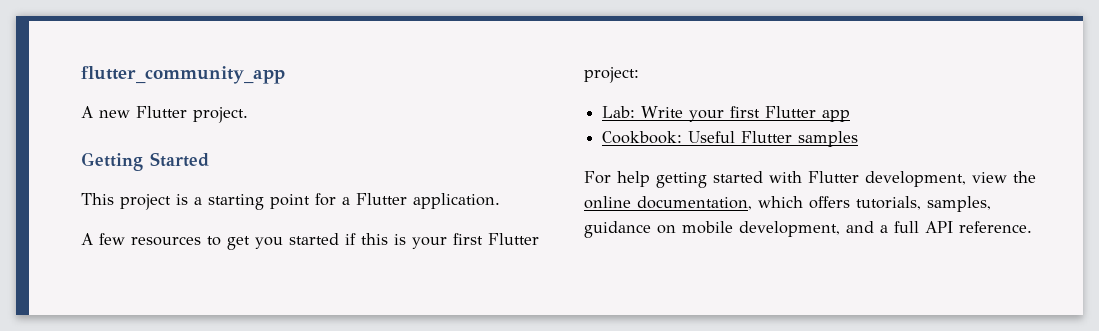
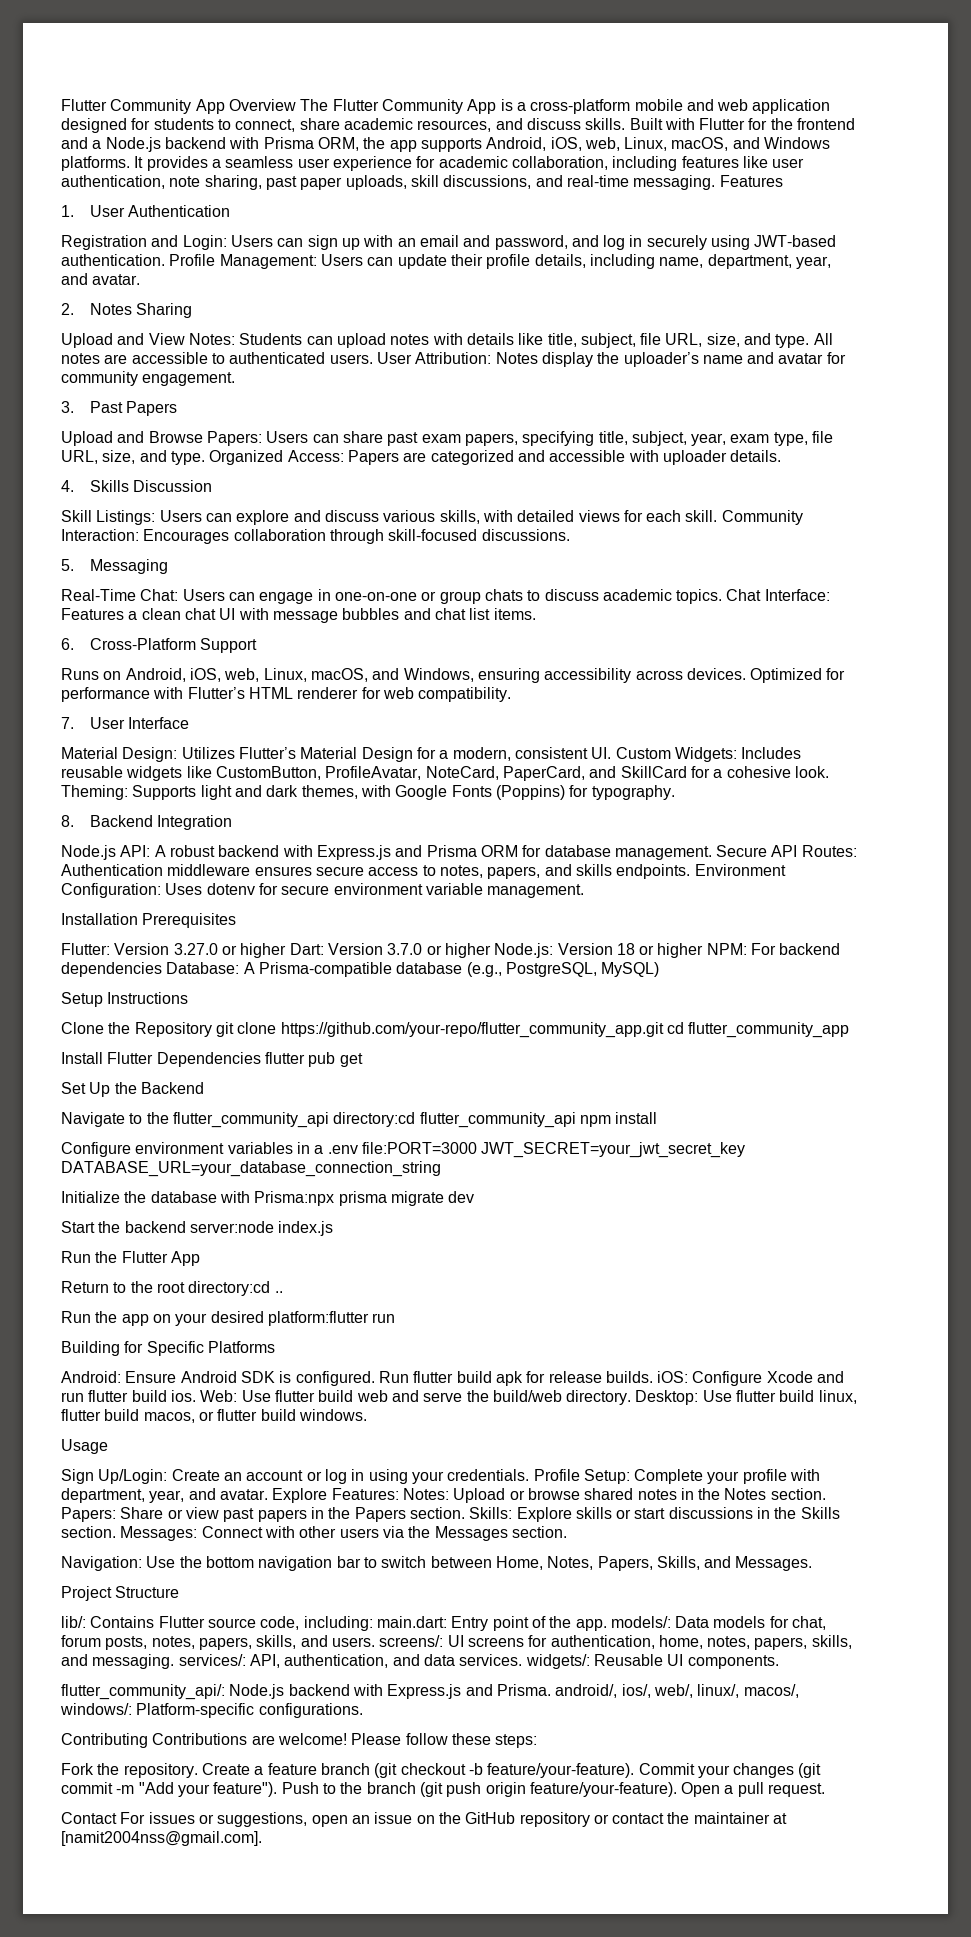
[81,66,285,84] [81,106,248,123] [81,152,209,171] [81,193,500,210] [81,233,539,250] [584,67,639,83] [602,106,851,122] [602,131,859,147] [584,171,1036,188] [584,196,991,212] [584,221,1032,238] flutter_community_app // A new Flutter project. // Getting Started // This project is a starting point for a Flutter application. // A few resources to get you started if this is your first Flutter project: // Lab: Write your first Flutter app // Cookbook: Useful Flutter samples // For help getting started with Flutter development, view the online documentation, which offers tutorials, samples, guidance on mobile development, and a full API reference. -> [61,99,831,114] [61,118,856,133] [61,137,831,152] [61,156,805,171] [61,175,783,190] [61,205,231,217] [61,235,837,250] [61,254,831,269] [61,273,141,285] [61,303,193,318] [61,333,833,348] [61,352,846,367] [61,371,236,386] [61,401,178,416] [61,431,834,446] [61,450,782,465] [61,480,213,492] [61,510,803,525] [61,529,570,544] [61,559,168,574] [61,589,830,604] [61,608,536,623] [61,638,258,653] [61,668,846,683] [61,687,512,702] [61,717,190,729] [61,747,802,762] [61,766,829,781] [61,785,675,800] [61,815,233,830] [61,845,857,860] [61,864,786,879] [61,883,585,898] [61,913,237,928] [61,943,841,958] [61,962,660,977] [61,992,189,1007] [61,1022,850,1038] [61,1052,363,1067] [61,1082,204,1097] [61,1112,658,1128] [61,1142,746,1158] [61,1161,441,1177] [61,1191,475,1206] [61,1221,334,1236] [61,1251,200,1266] [61,1281,283,1296] [61,1311,396,1326] [61,1341,275,1356] [61,1371,845,1386] [61,1390,857,1405] [61,1409,367,1423] [61,1439,108,1454] [61,1469,821,1484] [61,1488,826,1503] [61,1507,840,1522] [61,1526,567,1541] [61,1556,813,1571] [61,1586,180,1601] [61,1616,827,1631] [61,1635,852,1650] [61,1654,779,1669] [61,1684,799,1700] [60,1703,363,1718] [61,1733,538,1748] [61,1763,822,1778] [61,1782,826,1797] [61,1812,788,1827] [61,1831,262,1846] Flutter Community App Overview The Flutter Community App is a cross-platform mobile and web application designed for students to connect, share academic resources, and discuss skills. Built with Flutter for the frontend and a Node.js backend with Prisma ORM, the app supports Android, iOS, web, Linux, macOS, and Windows platforms. It provides a seamless user experience for academic collaboration, including features like user authentication, note sharing, past paper uploads, skill discussions, and real-time messaging. Features // 1. User Authentication // Registration and Login: Users can sign up with an email and password, and log in securely using JWT-based authentication. Profile Management: Users can update their profile details, including name, department, year, and avatar. // 2. Notes Sharing // Upload and View Notes: Students can upload notes with details like title, subject, file URL, size, and type. All notes are accessible to authenticated users. User Attribution: Notes display the uploader’s name and avatar for community engagement. // 3. Past Papers // Upload and Browse Papers: Users can share past exam papers, specifying title, subject, year, exam type, file URL, size, and type. Organized Access: Papers are categorized and accessible with uploader details. // 4. Skills Discussion // Skill Listings: Users can explore and discuss various skills, with detailed views for each skill. Community Interaction: Encourages collaboration through skill-focused discussions. // 5. Messaging // Real-Time Chat: Users can engage in one-on-one or group chats to discuss academic topics. Chat Interface: Features a clean chat UI with message bubbles and chat list items. // 6. Cross-Platform Support // Runs on Android, iOS, web, Linux, macOS, and Windows, ensuring accessibility across devices. Optimized for performance with Flutter’s HTML renderer for web compatibility. // 7. User Interface // Material Design: Utilizes Flutter’s Material Design for a modern, consistent UI. Custom Widgets: Includes reusable widgets like CustomButton, ProfileAvatar, NoteCard, PaperCard, and SkillCard for a cohesive look. Theming: Supports light and dark themes, with Google Fonts (Poppins) for typography. // 8. Backend Integration // Node.js API: A robust backend with Express.js and Prisma ORM for database management. Secure API Routes: Authentication middleware ensures secure access to notes, papers, and skills endpoints. Environment Configuration: Uses dotenv for secure environment variable management. // Installation Prerequisites // Flutter: Version 3.27.0 or higher Dart: Version 3.7.0 or higher Node.js: Version 18 or higher NPM: For backend dependencies Database: A Prisma-compatible database (e.g., PostgreSQL, MySQL) // Setup Instructions // Clone the Repository git clone https://github.com/your-repo/flutter_community_app.git cd flutter_community_app // Install Flutter Dependencies flutter pub get // Set Up the Backend // Navigate to the flutter_community_api directory:cd flutter_community_api npm install // Configure environment variables in a .env file:PORT=3000 JWT_SECRET=your_jwt_secret_key DATABASE_URL=your_database_connection_string // Initialize the database with Prisma:npx prisma migrate dev // Start the backend server:node index.js // Run the Flutter App // Return to the root directory:cd .. // Run the app on your desired platform:flutter run // Building for Specific Platforms // Android: Ensure Android SDK is configured. Run flutter build apk for release builds. iOS: Configure Xcode and run flutter build ios. Web: Use flutter build web and serve the build/web directory. Desktop: Use flutter build linux, flutter build macos, or flutter build windows. // Usage // Sign Up/Login: Create an account or log in using your credentials. Profile Setup: Complete your profile with department, year, and avatar. Explore Features: Notes: Upload or browse shared notes in the Notes section. Papers: Share or view past papers in the Papers section. Skills: Explore skills or start discussions in the Skills section. Messages: Connect with other users via the Messages section. // Navigation: Use the bottom navigation bar to switch between Home, Notes, Papers, Skills, and Messages. // Project Structure // lib/: Contains Flutter source code, including: main.dart: Entry point of the app. models/: Data models for chat, forum posts, notes, papers, skills, and users. screens/: UI screens for authentication, home, notes, papers, skills, and messaging. services/: API, authentication, and data services. widgets/: Reusable UI components. // flutter_community_api/: Node.js backend with Express.js and Prisma. android/, ios/, web/, linux/, macos/, windows/: Platform-specific configurations. // Contributing Contributions are welcome! Please follow these steps: // Fork the repository. Create a feature branch (git checkout -b feature/your-feature). Commit your changes (git commit -m "Add your feature"). Push to the branch (git push origin feature/your-feature). Open a pull request. // Contact For issues or suggestions, open an issue on the GitHub repository or contact the maintainer at [namit2004nss@gmail.com].

